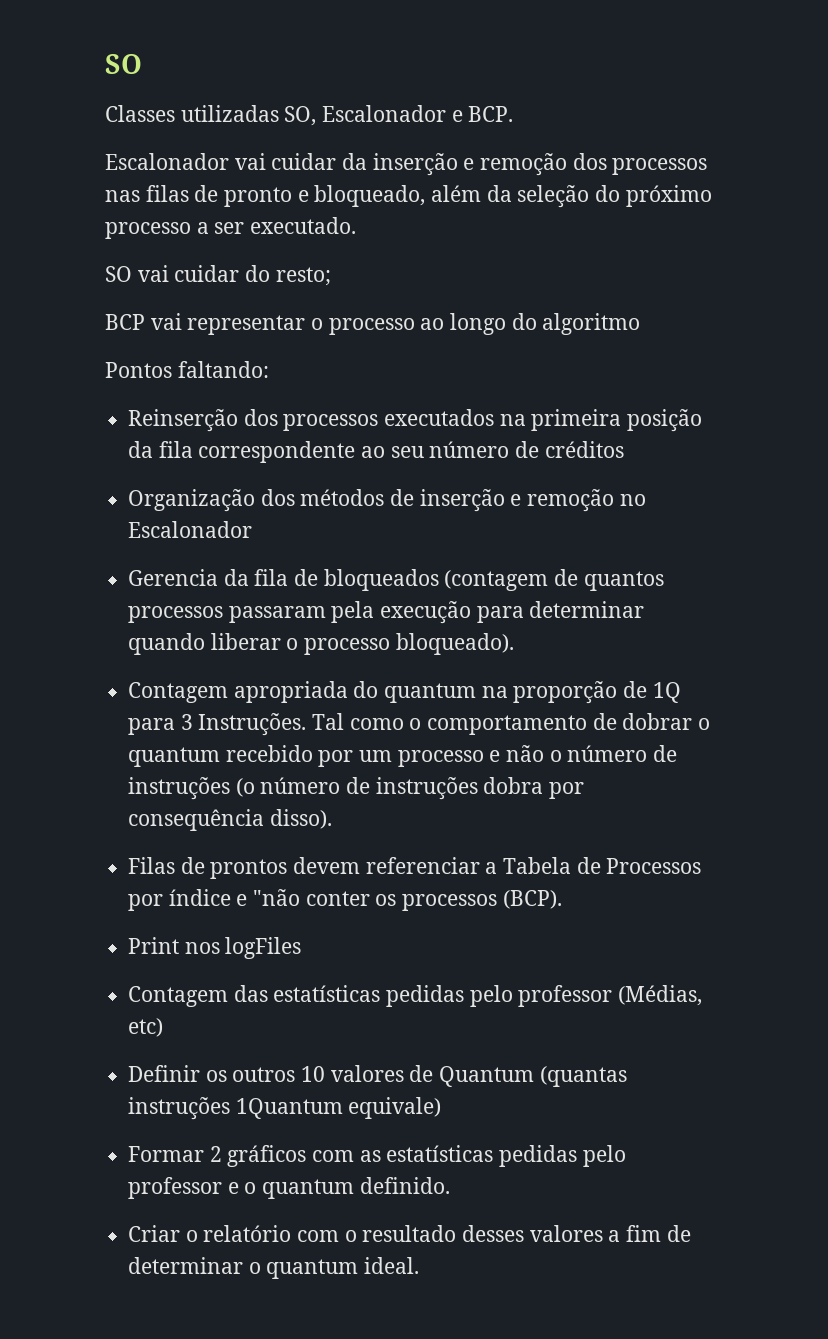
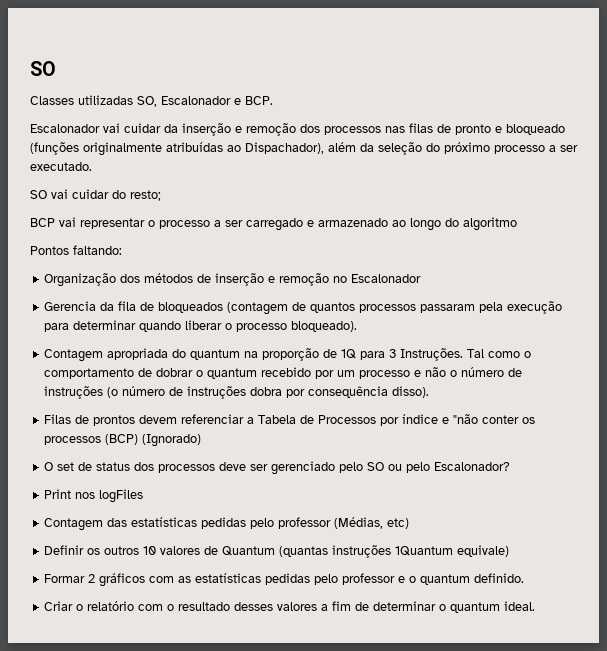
[314,185,426,207] bloqueado, -> [506,124,565,135] [30,142,324,156] bloqueado (funções originalmente atribuídas ao Dispachador),
(415, 326) none -> [214,218,388,231] a ser carregado e armazenado
[128,409,703,432] [128,441,624,463] // Reinserção dos processos executados na primeira posição da fila correspondente ao seu número de créditos -> (122, 250) none
[502,890,562,909] (BCP). -> [105,434,202,447] [44,461,511,475] (BCP) (Ignorado) // O set de status dos processos deve ser gerenciado pelo SO ou pelo Escalonador?

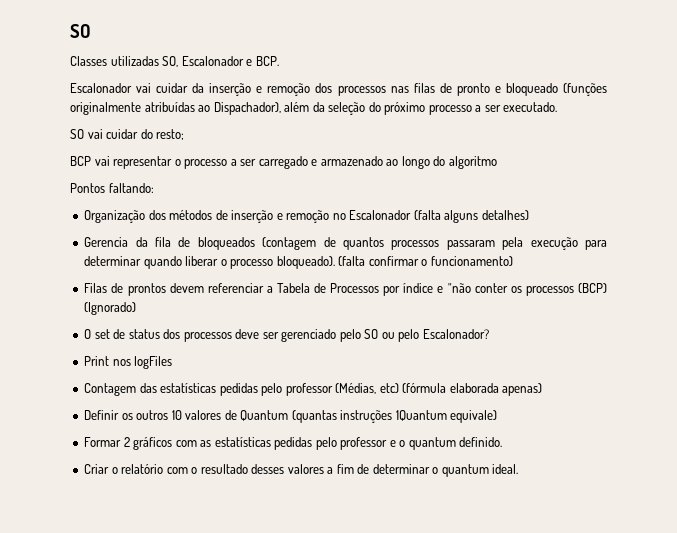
(422, 278) none -> [413,210,529,223] (falta alguns detalhes)
[44,348,532,362] [44,367,523,379] [44,386,430,399] // Contagem apropriada do quantum na proporção de 1Q para 3 Instruções. Tal como o comportamento de dobrar o quantum recebido por um processo e não o número de instruções (o número de instruções dobra por consequência disso). -> [338,256,513,266] (falta confirmar o funcionamento)
(410, 523) none -> [402,383,543,396] (fórmula elaborada apenas)

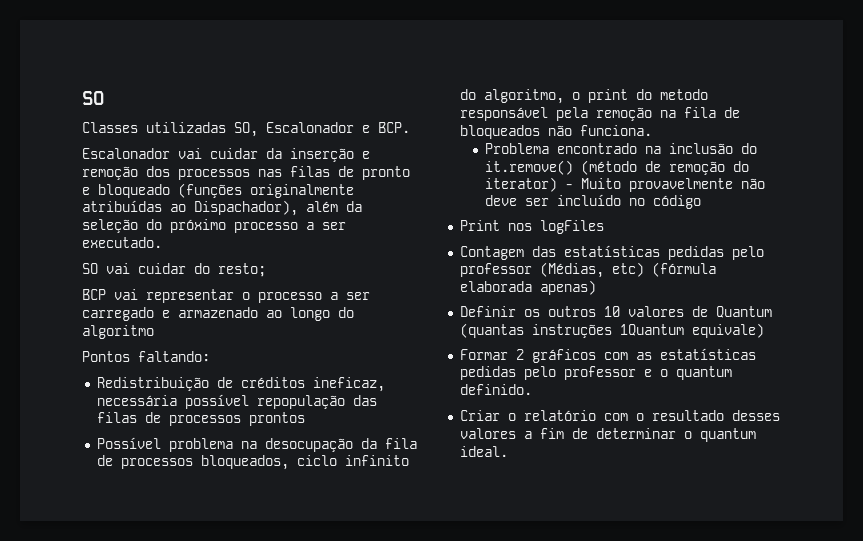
[84,210,529,223] [84,237,607,250] [84,256,513,269] [84,283,607,296] [84,302,137,315] [84,329,489,342] Organização dos métodos de inserção e remoção no Escalonador (falta alguns detalhes) // Gerencia da fila de bloqueados (contagem de quantos processos passaram pela execução para determinar quando liberar o processo bloqueado). (falta confirmar o funcionamento) // Filas de prontos devem referenciar a Tabela de Processos por índice e "não conter os processos (BCP) (Ignorado) // O set de status dos processos deve ser gerenciado pelo SO ou pelo Escalonador? -> [96,377,385,392] [96,394,377,409] [96,412,305,426] [96,437,417,452] [96,455,409,470] [459,89,708,104] [459,107,740,121] [459,125,652,139] [485,143,758,154] [485,160,750,175] [485,177,766,192] [485,194,702,209] Redistribuição de créditos ineficaz, necessária possível repopulação das filas de processos prontos // Possível problema na desocupação da fila de processos bloqueados, ciclo infinito do algoritmo, o print do metodo responsável pela remoção na fila de bloqueados não funciona. // Problema encontrado na inclusão do it.remove() (método de remoção do iterator) - Muito provavelmente não deve ser incluído no código

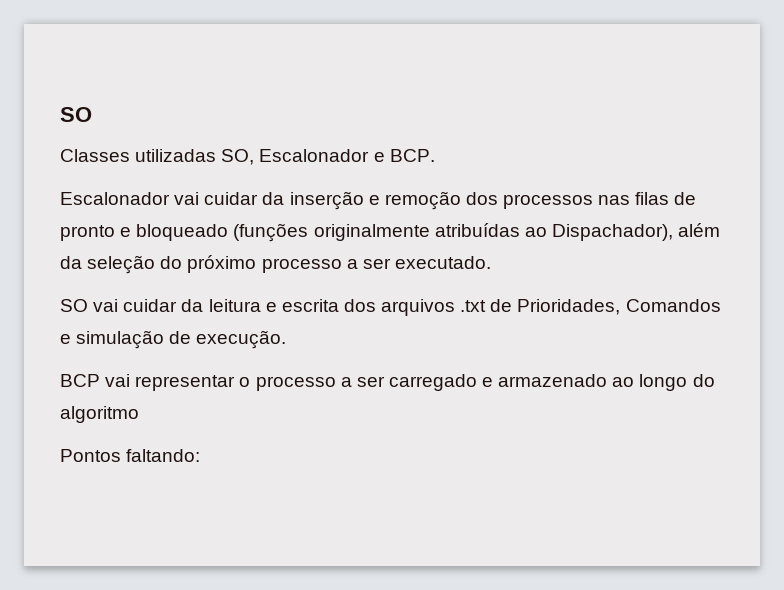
[194,263,266,277] do resto; -> [181,299,721,316] [60,330,287,349] da leitura e escrita dos arquivos .txt de Prioridades, Comandos e simulação de execução.
[96,377,385,392] [96,394,377,409] [96,412,305,426] [96,437,417,452] [96,455,409,470] [459,89,708,104] [459,107,740,121] [459,125,652,139] [485,143,758,154] [485,160,750,175] [485,177,766,192] [485,194,702,209] [459,220,604,234] [459,245,764,260] [459,262,716,278] [459,280,596,295] [459,306,772,318] [459,323,764,338] [459,348,756,363] [459,366,732,380] [459,384,532,395] [459,410,780,421] [459,428,756,442] [459,446,508,457] // Redistribuição de créditos ineficaz, necessária possível repopulação das filas de processos prontos // Possível problema na desocupação da fila de processos bloqueados, ciclo infinito do algoritmo, o print do metodo responsável pela remoção na fila de bloqueados não funciona. // Problema encontrado na inclusão do it.remove() (método de remoção do iterator) - Muito provavelmente não deve ser incluído no código // Print nos logFiles // Contagem das estatísticas pedidas pelo professor (Médias, etc) (fórmula elaborada apenas) // Definir os outros 10 valores de Quantum (quantas instruções 1Quantum equivale) // Formar 2 gráficos com as estatísticas pedidas pelo professor e o quantum definido. // Criar o relatório com o resultado desses valores a fim de determinar o quantum ideal. -> (201, 455) none

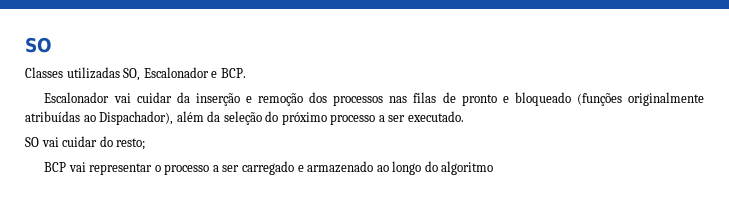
[181,299,721,316] [60,330,287,349] da leitura e escrita dos arquivos .txt de Prioridades, Comandos e simulação de execução. -> [99,136,146,150] do resto;
[60,449,201,462] // Pontos faltando: -> (494, 168) none

